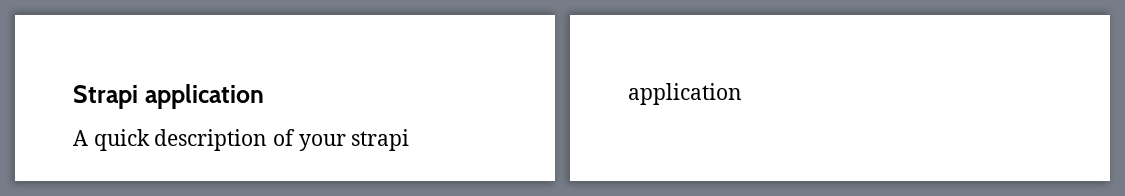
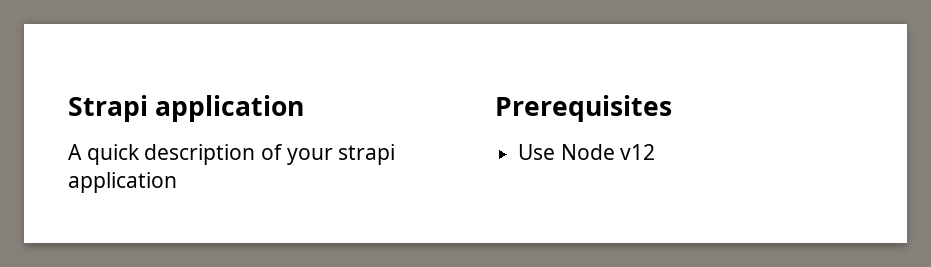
(742, 94) none -> [495,95,672,122] [518,144,656,160] // Prerequisites // Use Node v12

